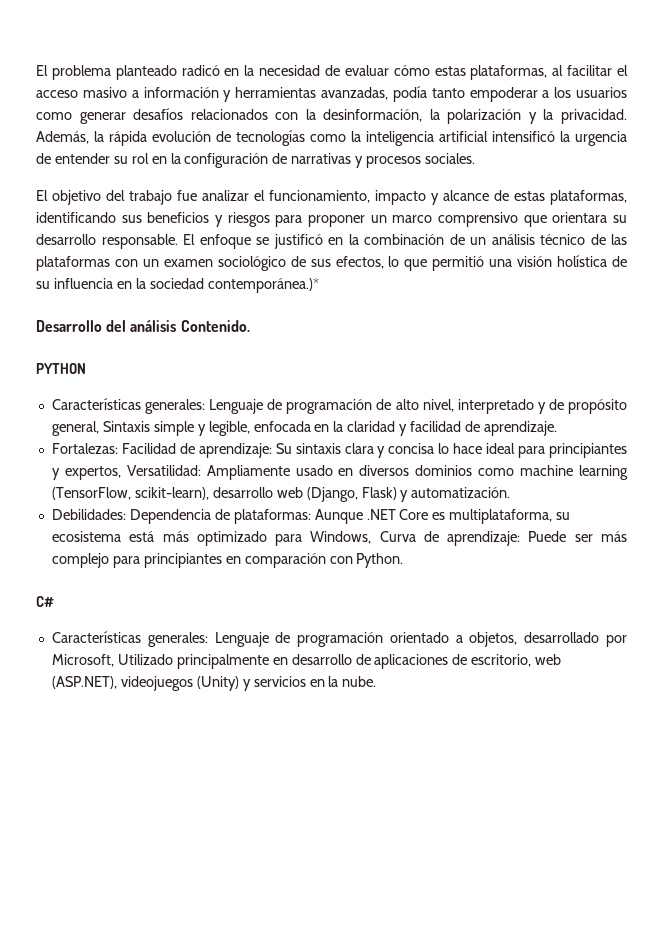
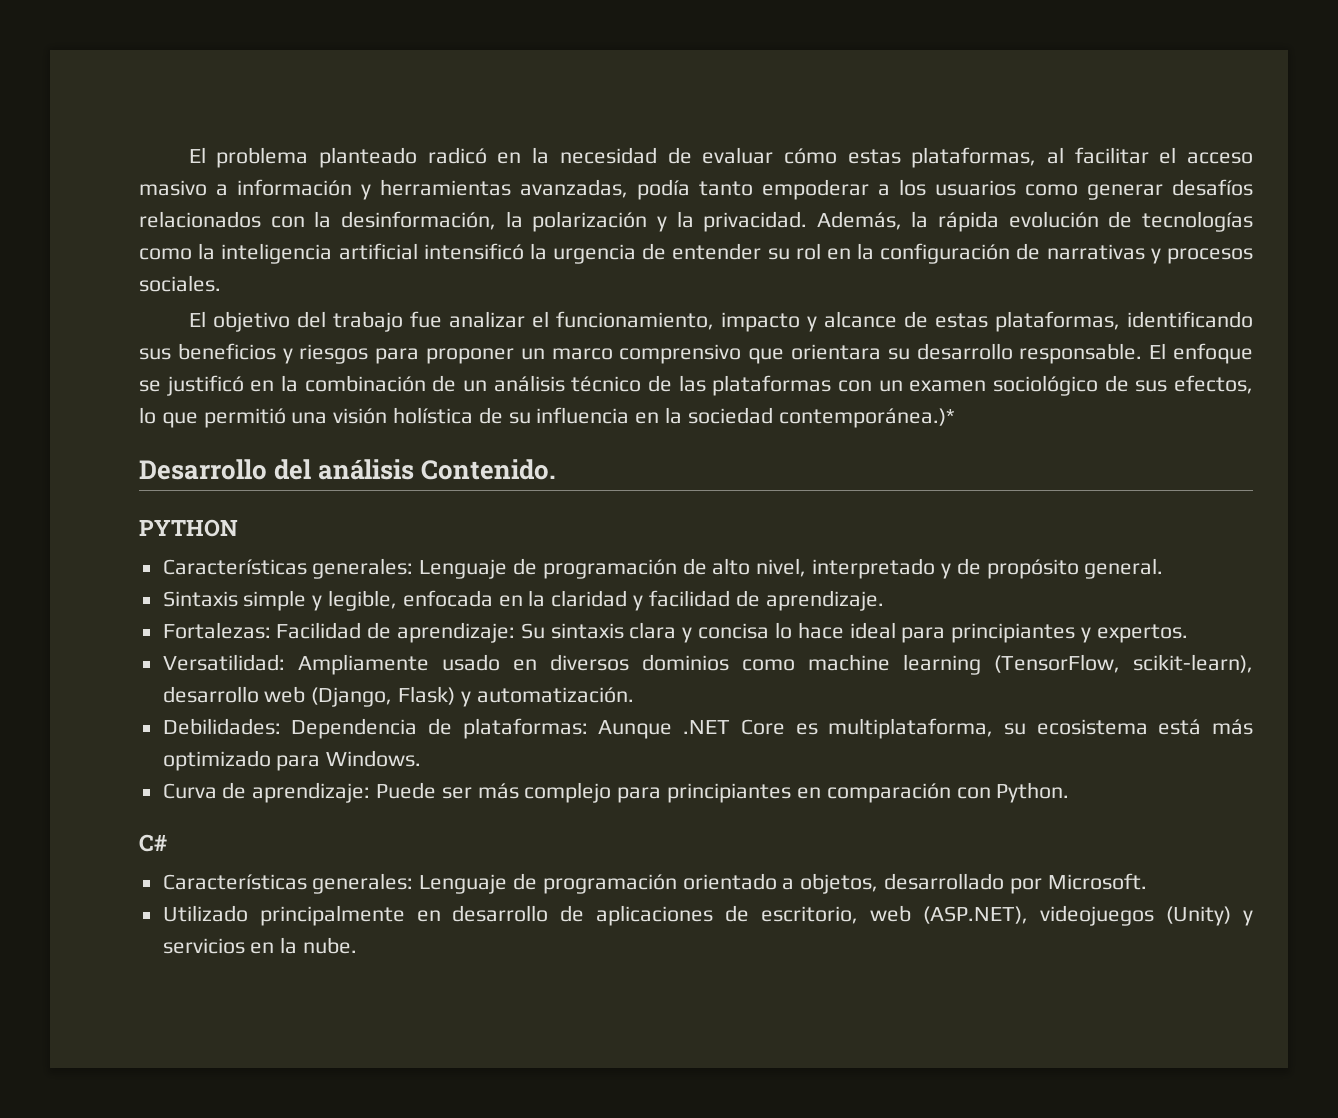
[51,421,99,436] general, -> [1084,558,1164,579] general. //
[64,466,121,480] expertos, -> [1096,624,1188,643] expertos. //
[310,531,372,544] Windows, -> [326,750,422,767] Windows. //
[51,654,114,667] Microsoft, -> [1047,873,1147,890] Microsoft. //

